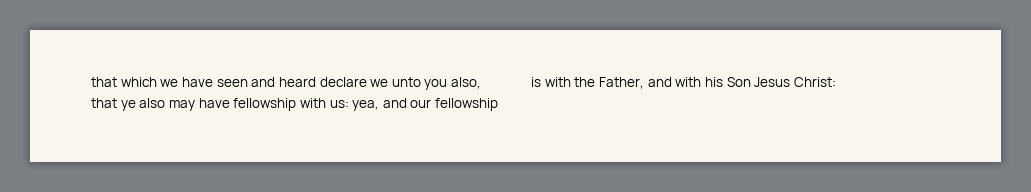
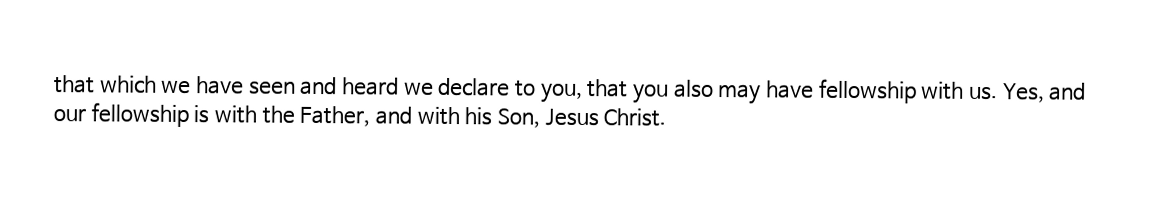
[319,77,482,90] [91,98,136,111] declare we unto you also, that ye -> [403,77,669,104] we declare to you, that you
[329,100,380,111] us: yea, -> [968,83,1045,103] us. Yes,
[726,77,836,87] Son Jesus Christ: -> [496,108,667,128] Son, Jesus Christ.

